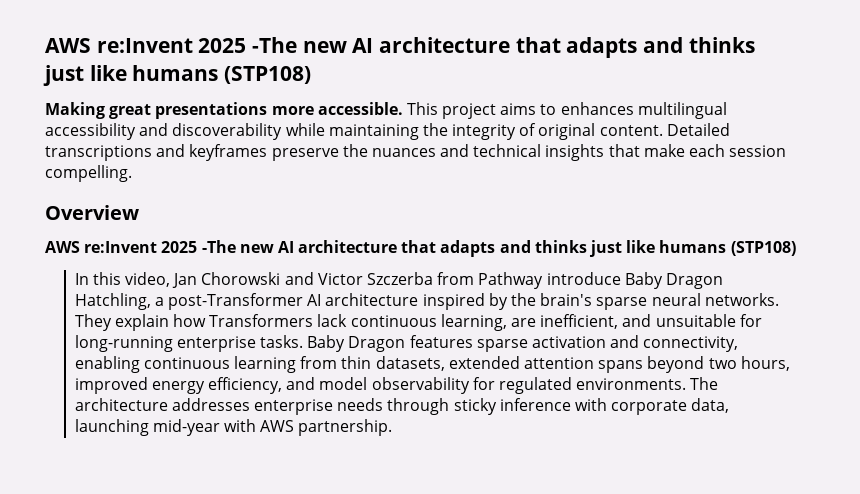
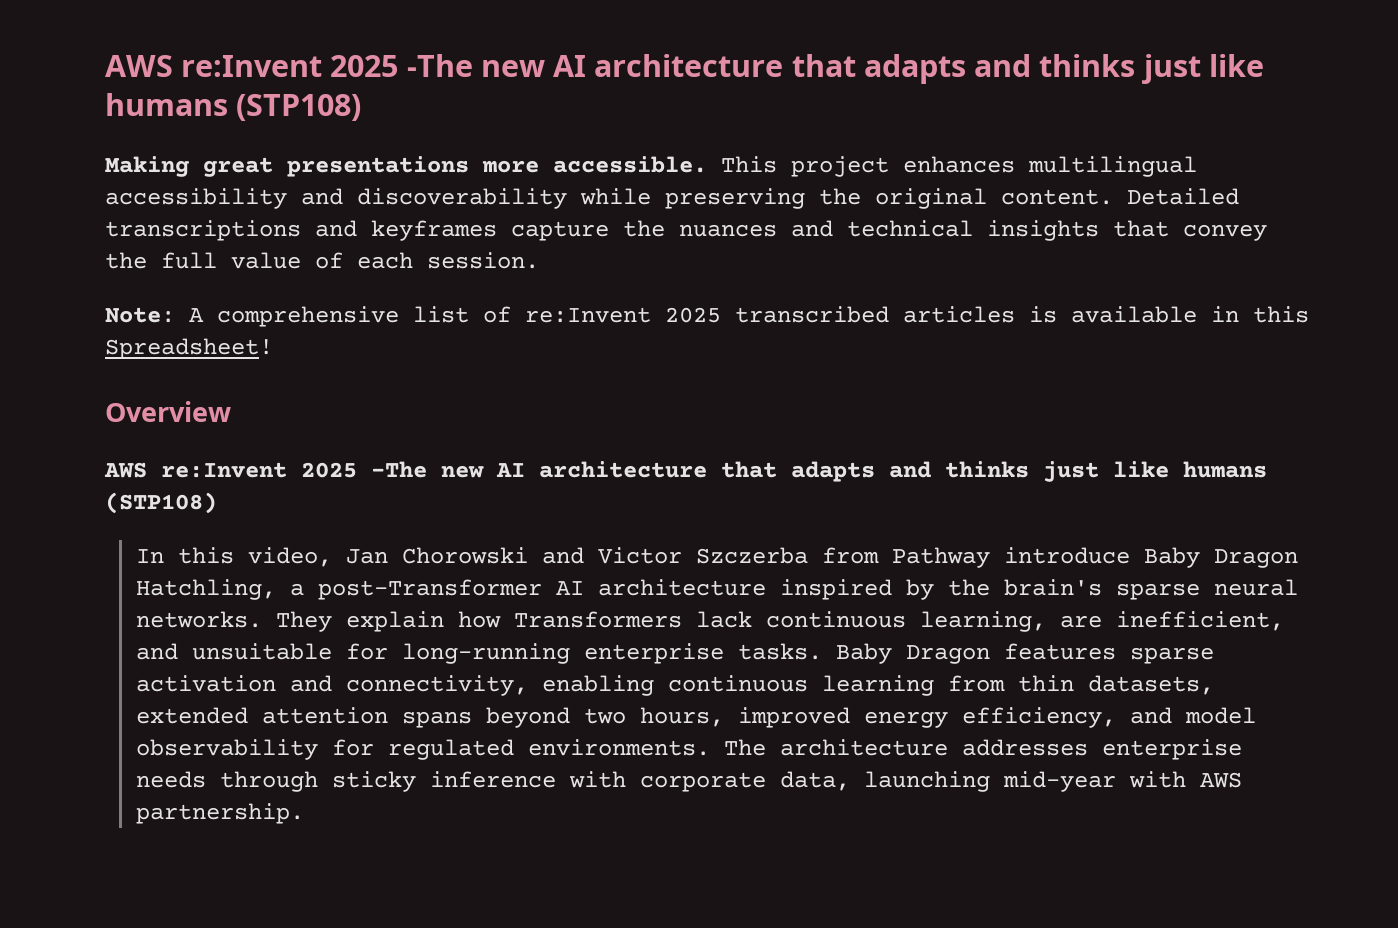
[500,103,557,115] aims to -> (889, 166) none
[328,123,537,140] maintaining the integrity of -> [665,188,861,209] preserving the
[271,148,339,161] preserve -> [511,221,609,241] capture
[643,144,787,157] [45,165,132,182] make each session compelling. -> [1183,224,1267,241] [105,252,539,269] [105,306,1309,327] [105,338,273,359] convey the full value of each session. // Note: A comprehensive list of re:Invent 2025 transcribed articles is available in this Spreadsheet!

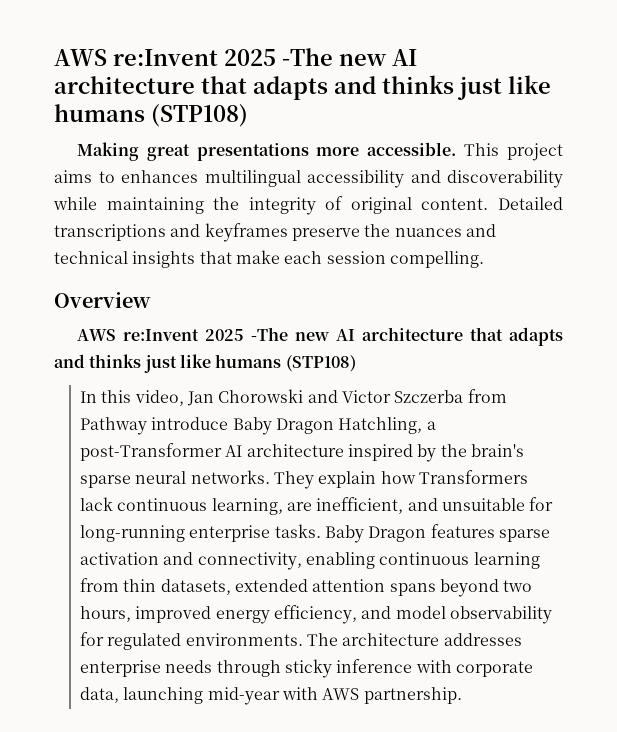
(889, 166) none -> [54,170,115,183] aims to
[665,188,861,209] preserving the -> [106,196,344,215] maintaining the integrity of
[511,221,609,241] capture -> [291,228,360,241] preserve
[1183,224,1267,241] [105,252,539,269] [105,306,1309,327] [105,338,273,359] convey the full value of each session. // Note: A comprehensive list of re:Invent 2025 transcribed articles is available in this Spreadsheet! -> [235,250,484,268] make each session compelling.

